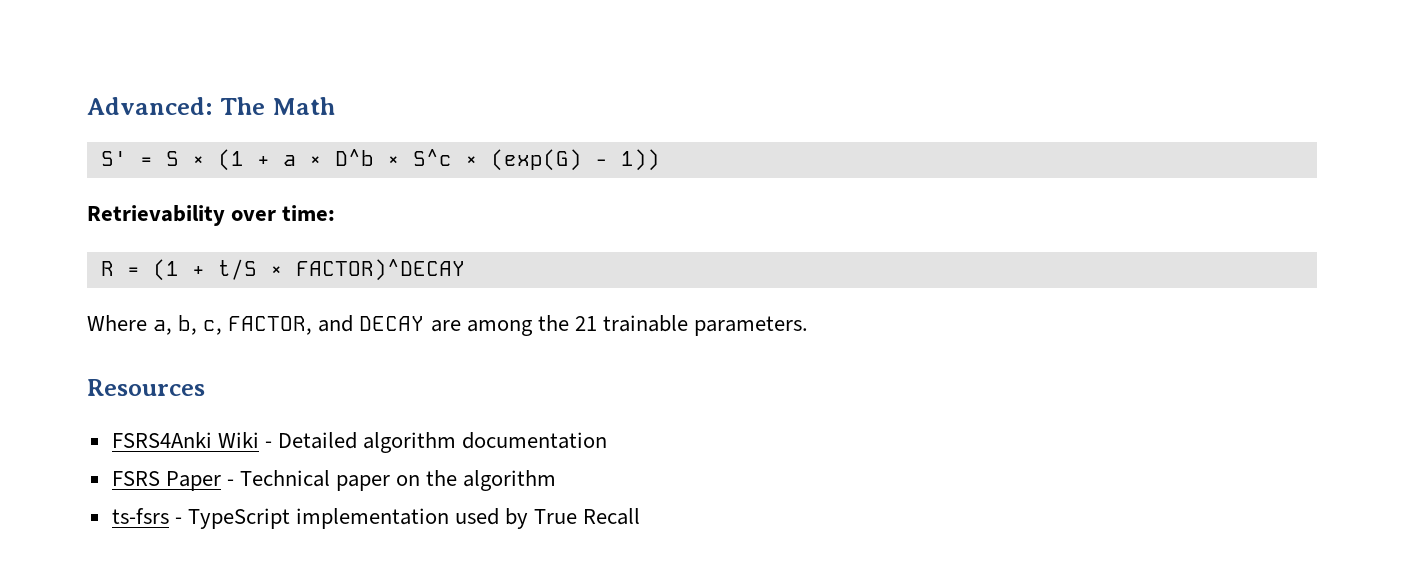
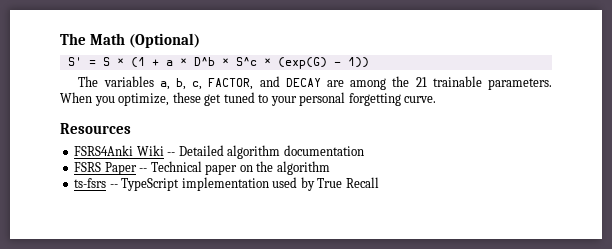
[87,97,213,115] Advanced: -> (60, 39) none
(335, 106) none -> [129,33,201,48] (Optional)
[87,205,336,226] [100,259,465,281] [87,315,147,331] Retrievability over time: // R = (1 + t/S × FACTOR)^DECAY // Where -> [78,76,154,87] The variables
(808, 326) none -> [60,92,437,106] When you optimize, these get tuned to your personal forgetting curve.
[264,441,272,448] - -> [167,152,176,156] --
[226,479,234,486] - -> [139,168,148,172] --
[174,517,182,524] - -> [109,184,118,188] --

